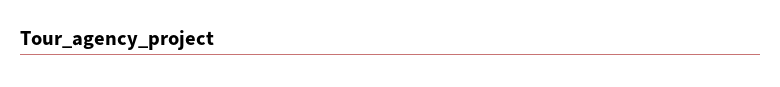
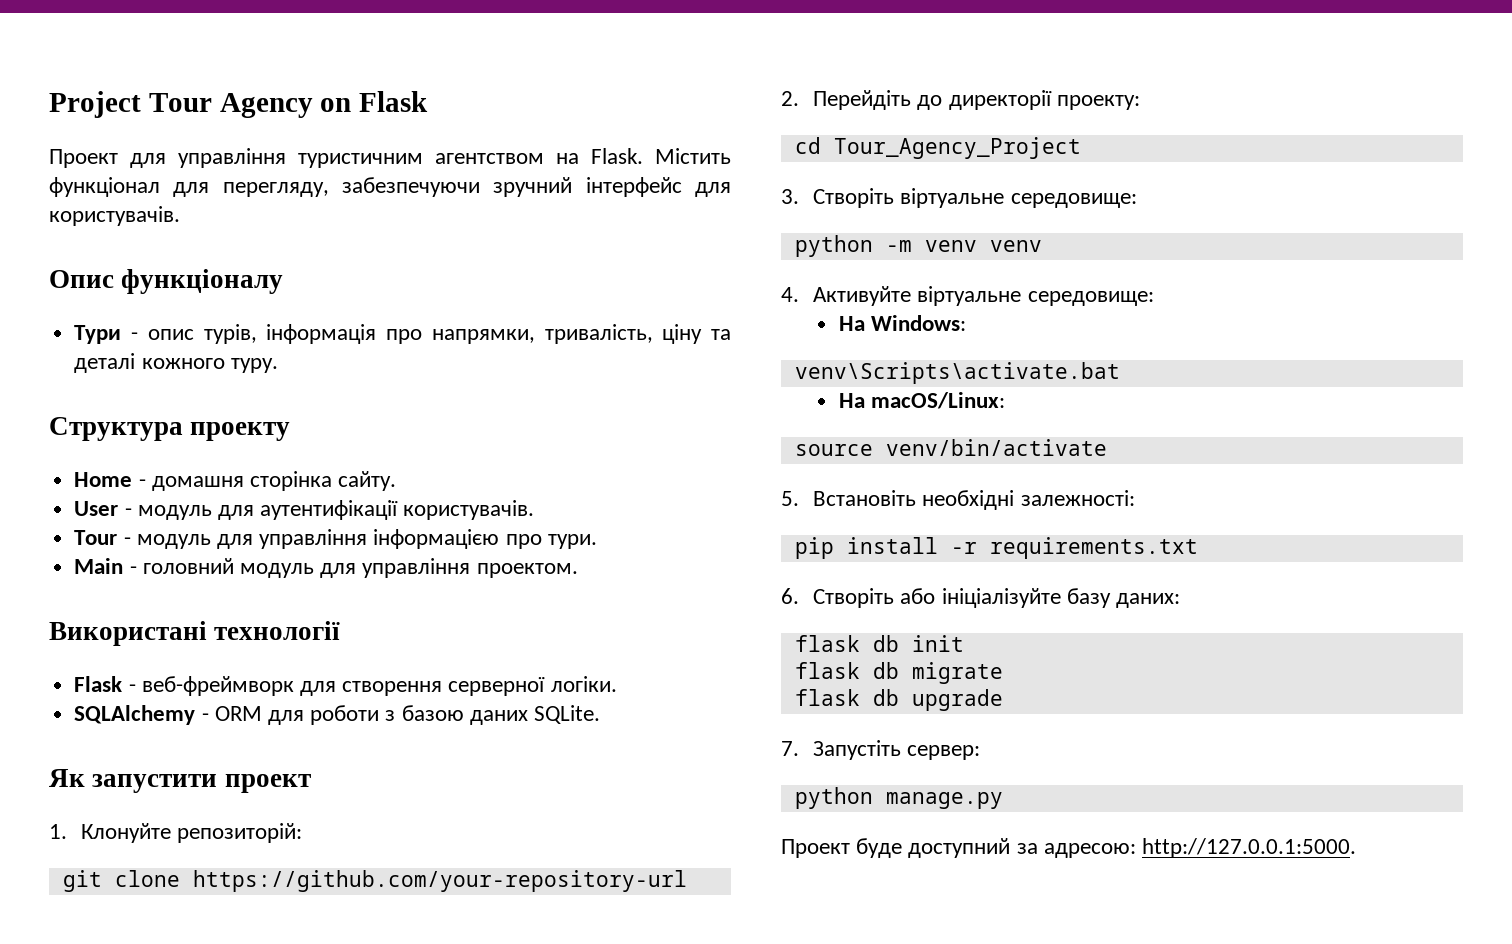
[20,30,214,50] Tour_agency_project -> [49,91,429,118] [49,148,731,168] [49,177,731,197] [49,206,180,226] [49,269,284,294] [74,324,731,344] [74,353,278,373] [49,417,291,441] [74,471,397,491] [74,500,535,520] [74,529,597,549] [74,558,578,578] [49,621,341,646] [74,676,617,696] [74,705,600,725] [49,769,311,793] [49,823,303,843] [62,870,687,892] [781,90,1140,110] [794,137,1081,159] [781,188,1137,208] [794,235,1042,257] [781,286,1154,306] [838,315,966,331] [794,362,1120,384] [838,392,1005,409] [794,439,1107,456] [781,490,1135,510] [794,537,1198,559] [781,588,1181,608] [794,635,964,652] [794,662,1003,684] [794,689,1003,711] [781,740,981,760] [794,787,1003,809] [781,838,1357,858] Project Tour Agency on Flask // Проект для управління туристичним агентством на Flask. Містить функціонал для перегляду, забезпечуючи зручний інтерфейс для користувачів. // Опис функціоналу // Тури - опис турів, інформація про напрямки, тривалість, ціну та деталі кожного туру. // Структура проекту // Home - домашня сторінка сайту. // User - модуль для аутентифікації користувачів. // Tour - модуль для управління інформацією про тури. // Main - головний модуль для управління проектом. // Використані технології // Flask - веб-фреймворк для створення серверної логіки. // SQLAlchemy - ORM для роботи з базою даних SQLite. // Як запустити проект // 1. Клонуйте репозиторій: // git clone https://github.com/your-repository-url // 2. Перейдіть до директорії проекту: // cd Tour_Agency_Project // 3. Створіть віртуальне середовище: // python -m venv venv // 4. Активуйте віртуальне середовище: // На Windows: // venv\Scripts\activate.bat // На macOS/Linux: // source venv/bin/activate // 5. Встановіть необхідні залежності: // pip install -r requirements.txt // 6. Створіть або ініціалізуйте базу даних: // flask db init // flask db migrate // flask db upgrade // 7. Запустіть сервер: // python manage.py // Проект буде доступний за адресою: http://127.0.0.1:5000.

